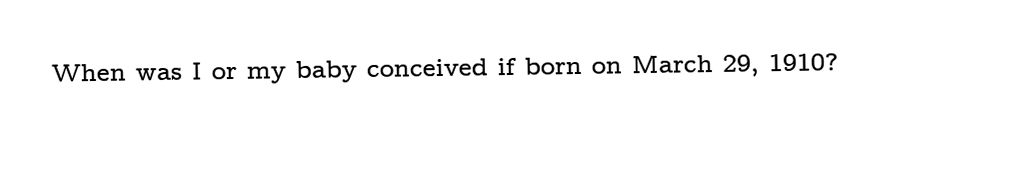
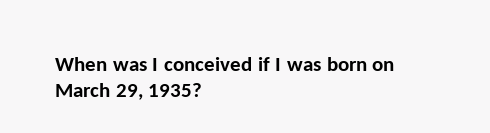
[211,57,517,84] or my baby conceived if -> [164,57,322,71] conceived if I was
[768,53,839,72] 1910? -> [148,83,203,97] 1935?

